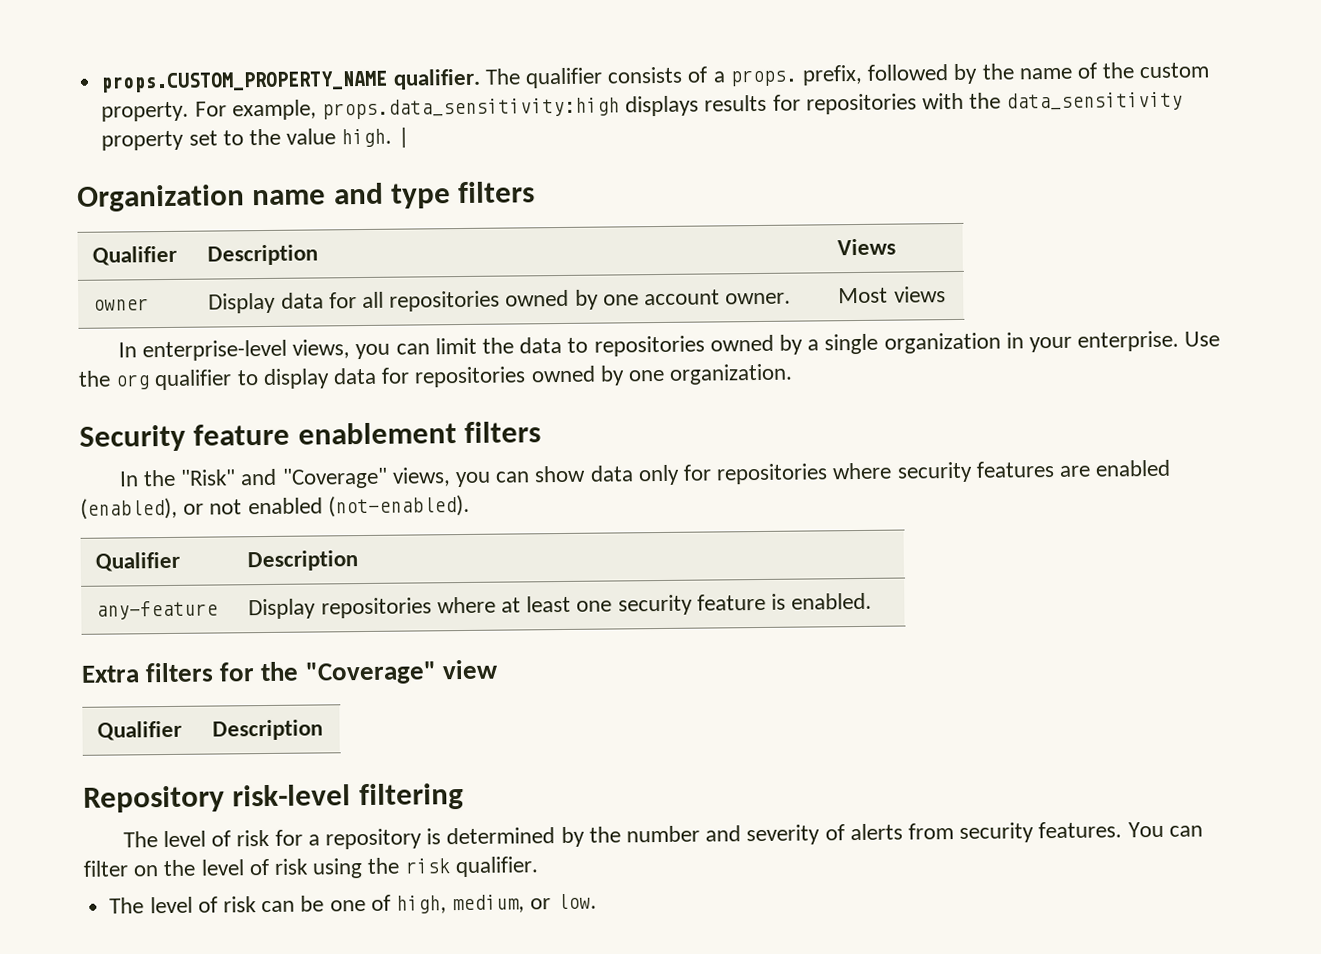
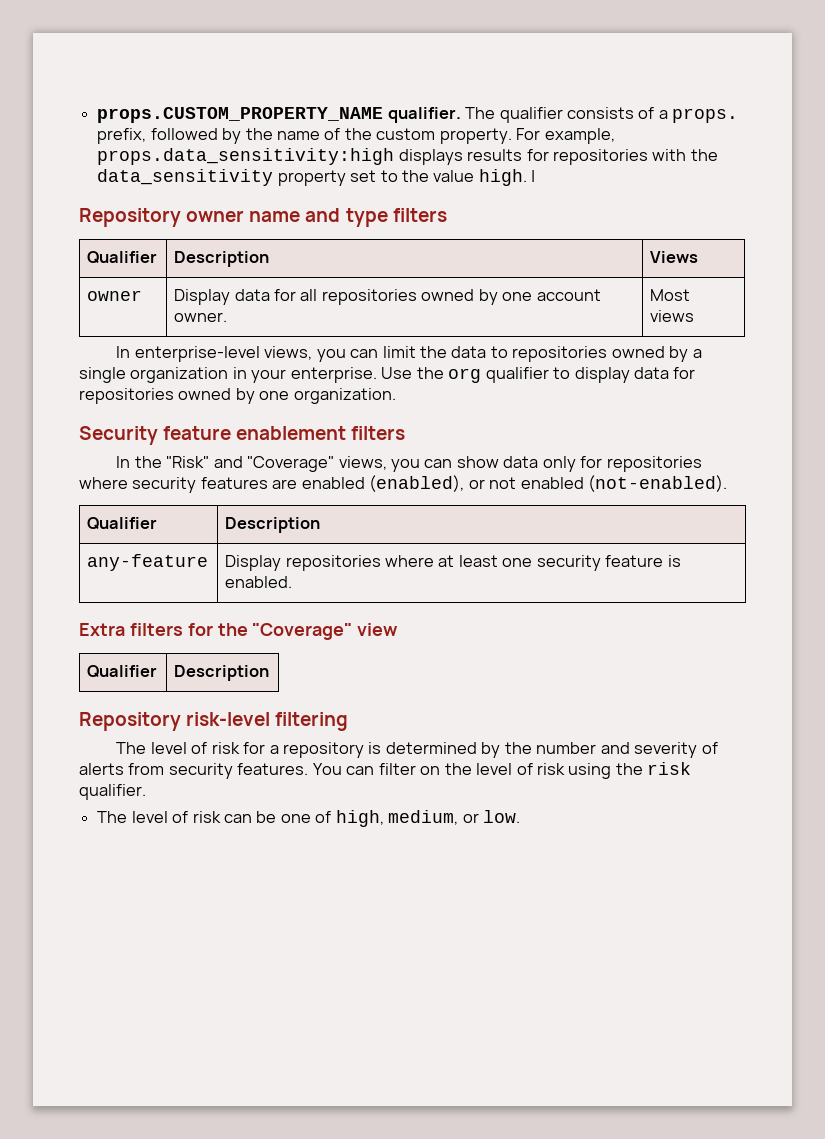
[77,184,245,212] Organization -> [79,208,245,227] Repository owner

